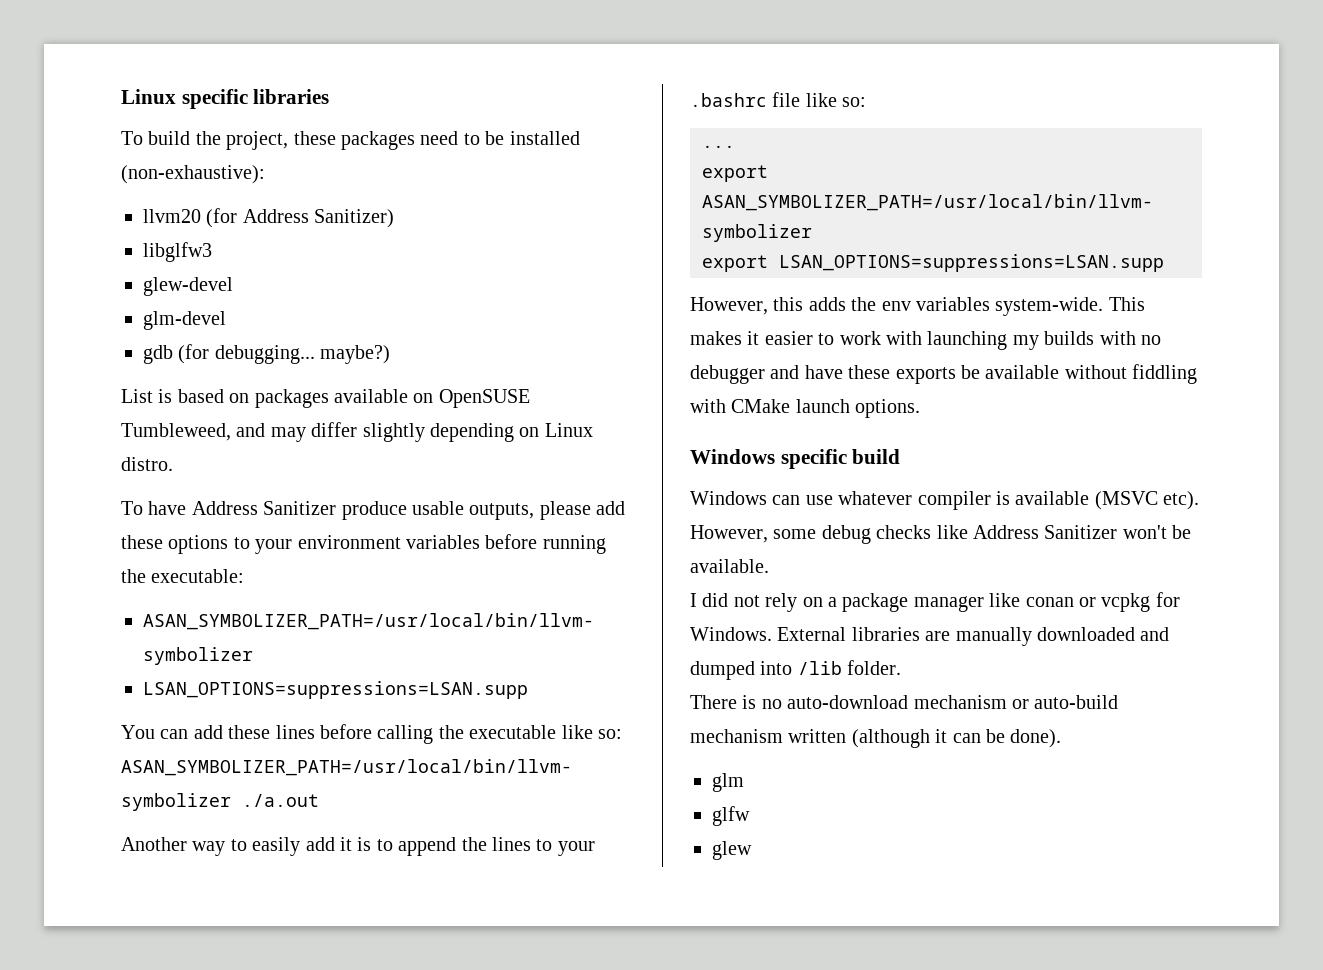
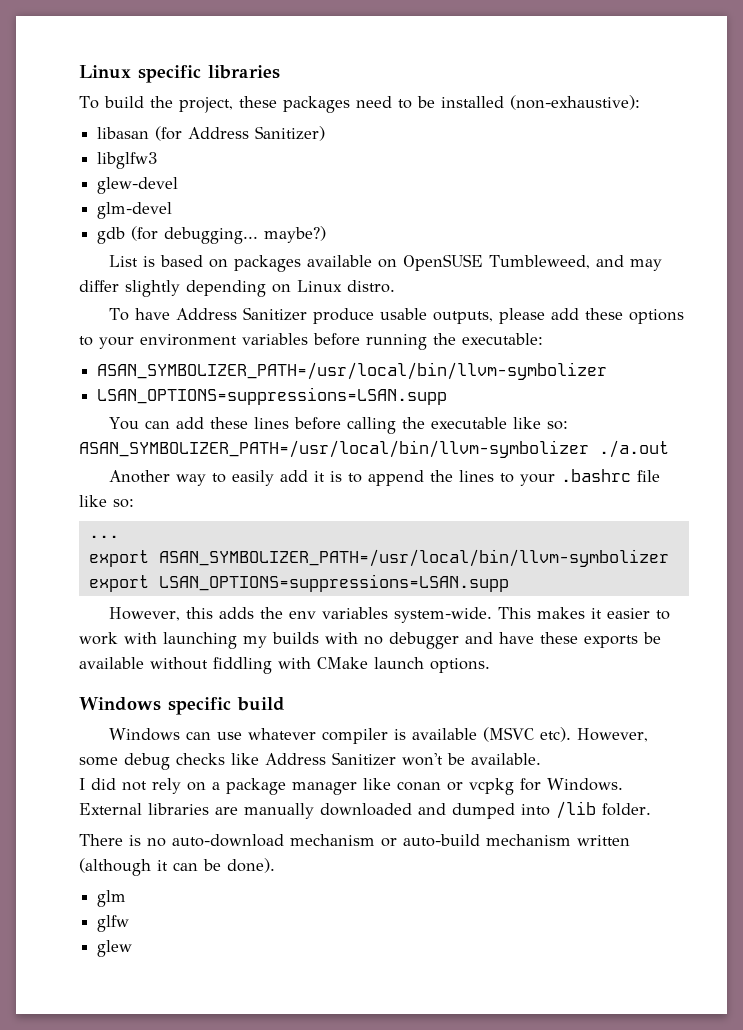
[143,209,201,223] llvm20 -> [97,127,150,139] libasan

